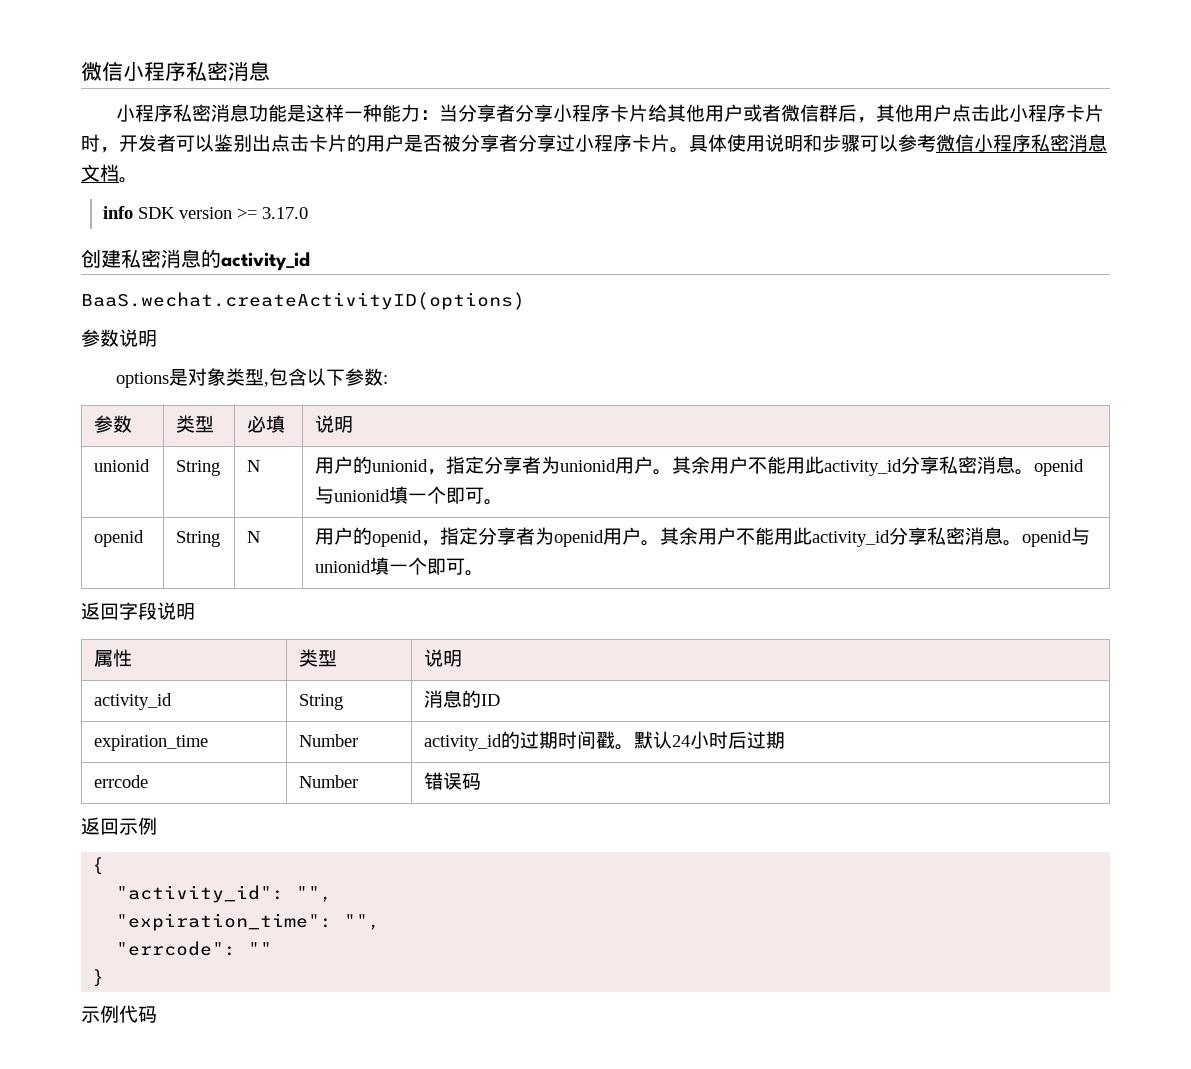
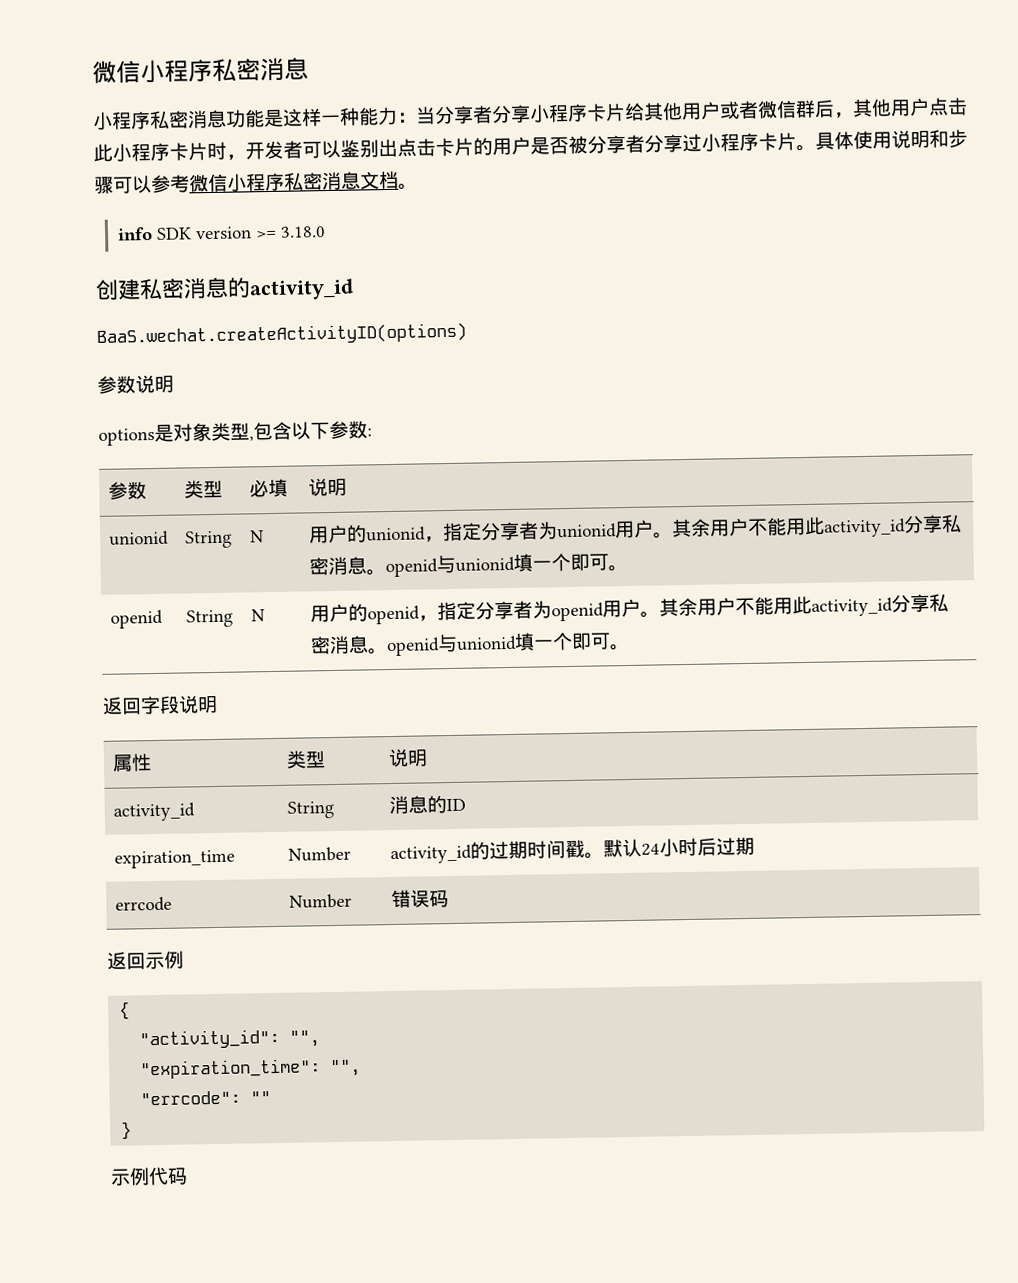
[261,207,308,219] 3.17.0 -> [279,226,326,238] 3.18.0

